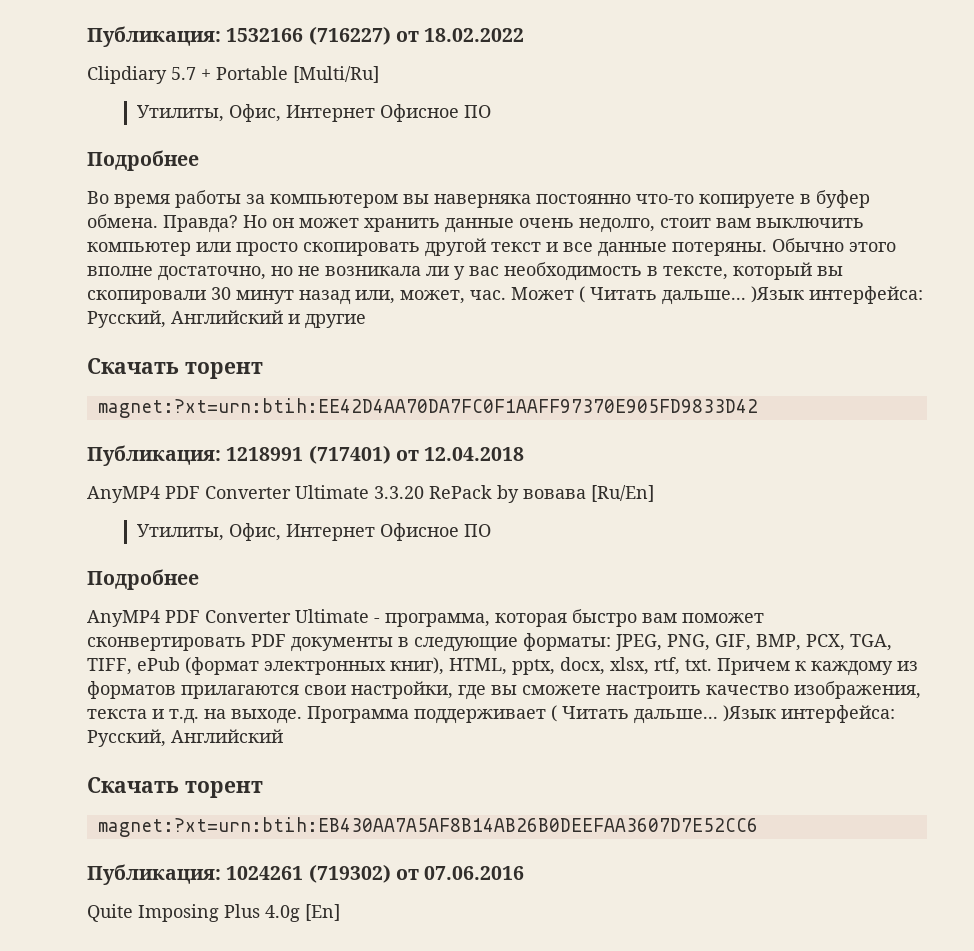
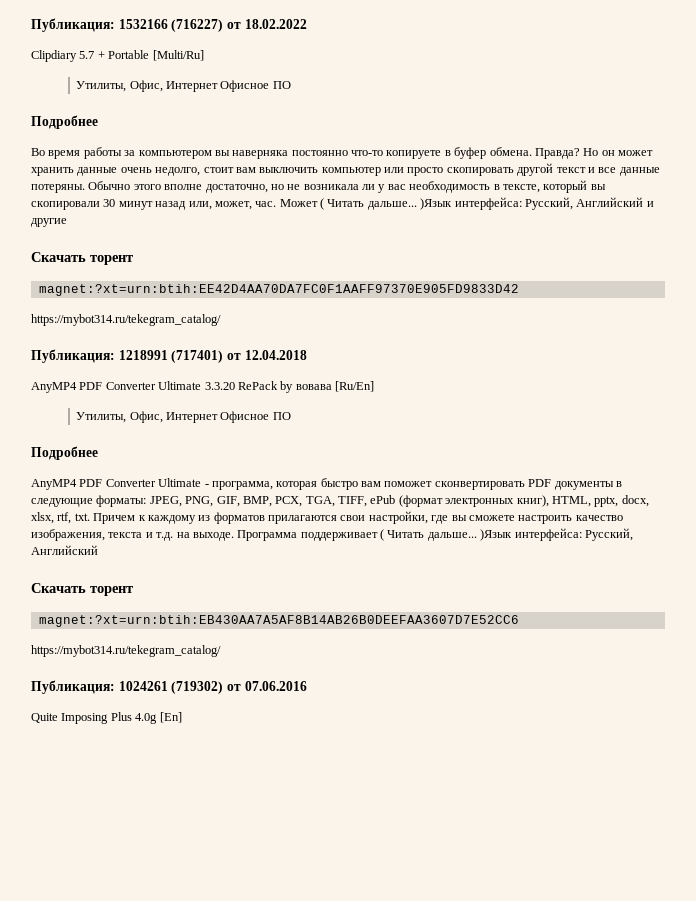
(758, 408) none -> [31,314,221,326] // https://mybot314.ru/tekegram_catalog/
(758, 827) none -> [31,645,221,657] // https://mybot314.ru/tekegram_catalog/

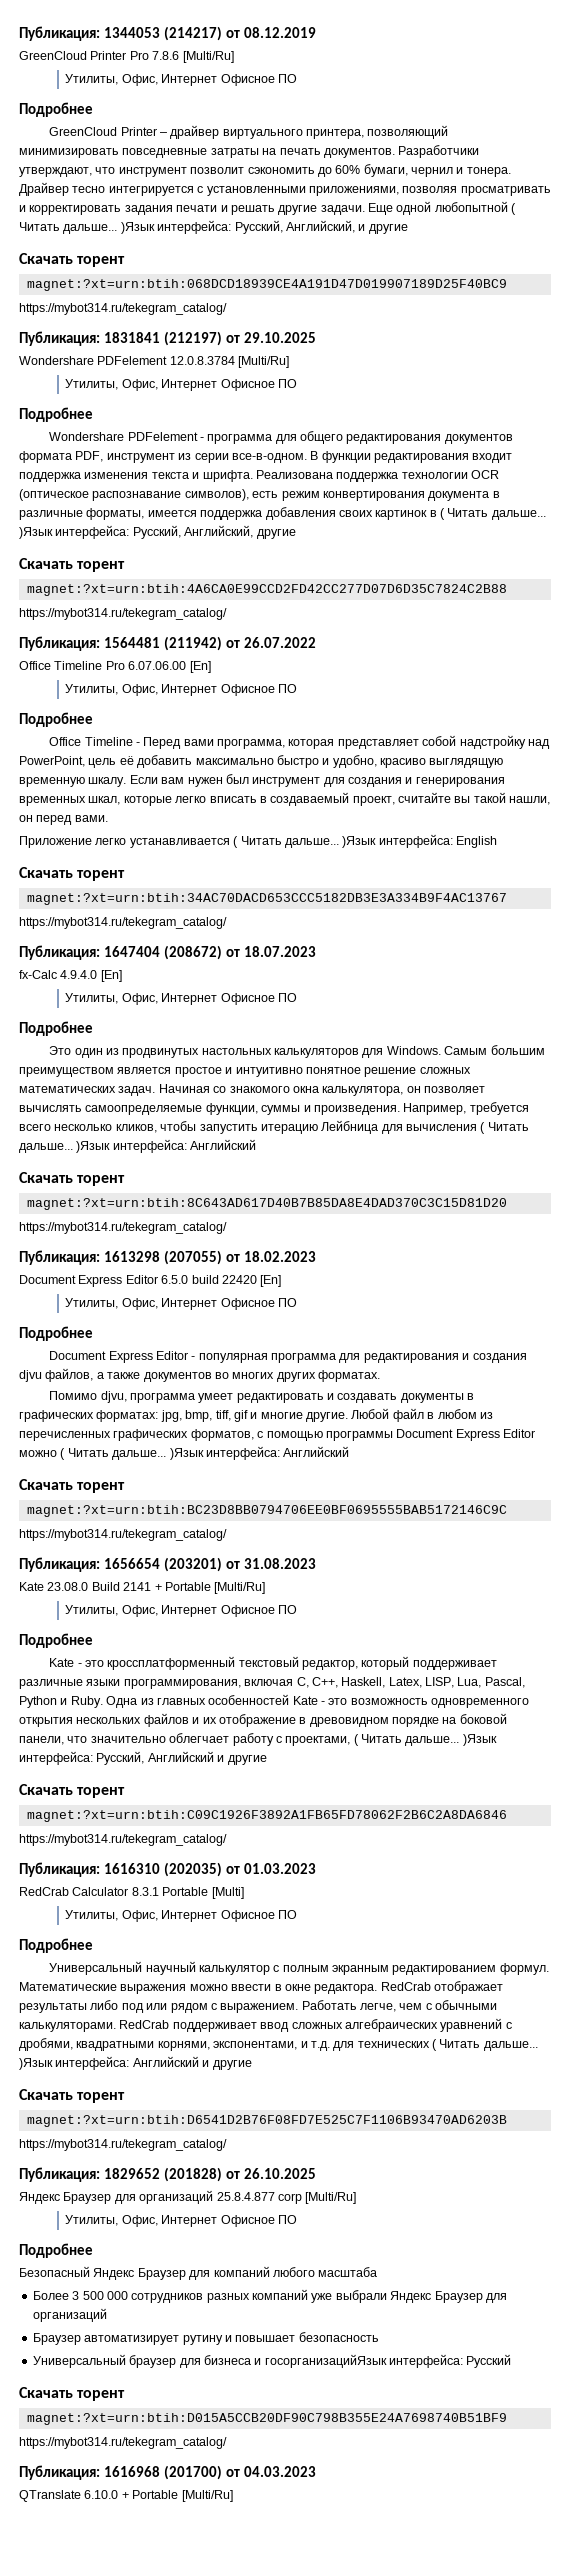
[31,18,307,32] [31,50,95,62] Публикация: 1532166 (716227) от 18.02.2022 // Clipdiary 5.7 -> [19,26,316,41] [19,51,234,63] [65,74,297,86] [19,102,93,117] [49,125,449,139] [19,145,480,158] [19,164,511,177] [19,182,551,196] [19,201,517,215] [19,220,408,234] [19,253,126,267] [26,279,507,291] [19,303,227,315] [19,331,316,346] [19,356,290,368] [65,379,297,391] [19,407,93,422] [49,431,513,444] [19,451,513,463] [19,470,499,482] [19,489,500,501] [19,507,546,520] [19,525,296,539] [19,558,126,572] [26,584,507,596] [19,608,227,620] [19,636,316,651] [19,661,211,673] [65,684,297,696] [19,712,93,727] [49,735,550,749] [19,755,504,768] [19,774,505,787] [19,792,551,806] [19,815,108,825] [19,834,497,848] [19,867,126,881] [26,893,507,905] [19,917,227,929] [19,945,316,960] [19,970,122,982] [65,993,297,1005] [19,1021,93,1036] [49,1045,545,1058] [19,1067,471,1077] [19,1084,485,1096] [19,1102,529,1115] [19,1120,529,1134] [19,1139,257,1153] [19,1172,126,1186] [26,1198,507,1210] [19,1222,227,1234] [19,1250,316,1265] [19,1275,282,1287] [65,1298,297,1310] [19,1326,93,1341] [49,1351,527,1363] [19,1368,380,1382] [49,1391,475,1403] [19,1408,493,1422] [19,1429,535,1441] [19,1446,350,1460] [19,1479,126,1493] [26,1505,507,1517] [19,1529,227,1541] [19,1557,316,1572] [19,1582,152,1591] Публикация: 1344053 (214217) от 08.12.2019 // GreenCloud Printer Pro 7.8.6 [Multi/Ru] // Утилиты, Офис, Интернет Офисное ПО // Подробнее // GreenCloud Printer – драйвер виртуального принтера, позволяющий минимизировать повседневные затраты на печать документов. Разработчики утверждают, что инструмент позволит сэкономить до 60% бумаги, чернил и тонера. Драйвер тесно интегрируется с установленными приложениями, позволяя просматривать и корректировать задания печати и решать другие задачи. Еще одной любопытной ( Читать дальше... )Язык интерфейса: Русский, Английский, и другие // Скачать торент // magnet:?xt=urn:btih:068DCD18939CE4A191D47D019907189D25F40BC9 // https://mybot314.ru/tekegram_catalog/ // Публикация: 1831841 (212197) от 29.10.2025 // Wondershare PDFelement 12.0.8.3784 [Multi/Ru] // Утилиты, Офис, Интернет Офисное ПО // Подробнее // Wondershare PDFelement - программа для общего редактирования документов формата PDF, инструмент из серии все-в-одном. В функции редактирования входит поддержка изменения текста и шрифта. Реализована поддержка технологии OCR (оптическое распознавание символов), есть режим конвертирования документа в различные форматы, имеется поддержка добавления своих картинок в ( Читать дальше... )Язык интерфейса: Русский, Английский, другие // Скачать торент // magnet:?xt=urn:btih:4A6CA0E99CCD2FD42CC277D07D6D35C7824C2B88 // https://mybot314.ru/tekegram_catalog/ // Публикация: 1564481 (211942) от 26.07.2022 // Office Timeline Pro 6.07.06.00 [En] // Утилиты, Офис, Интернет Офисное ПО // Подробнее // Office Timeline - Перед вами программа, которая представляет собой надстройку над PowerPoint, цель её добавить максимально быстро и удобно, красиво выглядящую временную шкалу. Если вам нужен был инструмент для создания и генерирования временных шкал, которые легко вписать в создаваемый проект, считайте вы такой нашли, он перед вами. // Приложение легко устанавливается ( Читать дальше... )Язык интерфейса: English // Скачать торент // magnet:?xt=urn:btih:34AC70DACD653CCC5182DB3E3A334B9F4AC13767 // https://mybot314.ru/tekegram_catalog/ // Публикация: 1647404 (208672) от 18.07.2023 // fx-Calc 4.9.4.0 [En] // Утилиты, Офис, Интернет Офисное ПО // Подробнее // Это один из продвинутых настольных калькуляторов для Windows. Самым большим преимуществом является простое и интуитивно понятное решение сложных математических задач. Начиная со знакомого окна калькулятора, он позволяет вычислять самоопределяемые функции, суммы и произведения. Например, требуется всего несколько кликов, чтобы запустить итерацию Лейбница для вычисления ( Читать дальше... )Язык интерфейса: Английский // Скачать торент // magnet:?xt=urn:btih:8C643AD617D40B7B85DA8E4DAD370C3C15D81D20 // https://mybot314.ru/tekegram_catalog/ // Публикация: 1613298 (207055) от 18.02.2023 // Document Express Editor 6.5.0 build 22420 [En] // Утилиты, Офис, Интернет Офисное ПО // Подробнее // Document Express Editor - популярная программа для редактирования и создания djvu файлов, а также документов во многих других форматах. // Помимо djvu, программа умеет редактировать и создавать документы в графических форматах: jpg, bmp, tiff, gif и многие другие. Любой файл в любом из перечисленных графических форматов, с помощью программы Document Express Editor можно ( Читать дальше... )Язык интерфейса: Английский // Скачать торент // magnet:?xt=urn:btih:BC23D8BB0794706EE0BF0695555BAB5172146C9C // https://mybot314.ru/tekegram_catalog/ // Публикация: 1656654 (203201) от 31.08.2023 // Kate 23.08.0 Build 2141
[31,147,653,159] [31,163,660,176] [31,180,606,193] [31,199,318,210] Во время работы за компьютером вы наверняка постоянно что-то копируете в буфер обмена. Правда? Но он может хранить данные очень недолго, стоит вам выключить компьютер или просто скопировать другой текст и все данные потеряны. Обычно этого вполне достаточно, но не возникала ли у вас необходимость в тексте, который вы скопировали 30 минут назад или, может, час. Может -> [49,1656,497,1670] [19,1677,525,1689] [19,1694,530,1708] [19,1713,507,1727] [19,1733,351,1746] Kate - это кроссплатформенный текстовый редактор, который поддерживает различные языки программирования, включая C, C++, Haskell, Latex, LISP, Lua, Pascal, Python и Ruby. Одна из главных особенностей Kate - это возможность одновременного открытия нескольких файлов и их отображение в древовидном порядке на боковой панели, что значительно облегчает работу с проектами,
[38,284,519,296] [31,314,221,326] [31,349,307,363] [31,381,374,393] [76,411,291,423] [31,446,98,460] [31,478,622,490] [31,495,649,507] [31,511,623,524] [31,528,633,541] [31,545,98,555] [31,583,133,596] [38,615,519,627] [31,645,221,657] [31,680,307,694] [31,712,182,724] magnet:?xt=urn:btih:EE42D4AA70DA7FC0F1AAFF97370E905FD9833D42 // https://mybot314.ru/tekegram_catalog/ // Публикация: 1218991 (717401) от 12.04.2018 // AnyMP4 PDF Converter Ultimate 3.3.20 RePack by вовава [Ru/En] // Утилиты, Офис, Интернет Офисное ПО // Подробнее // AnyMP4 PDF Converter Ultimate - программа, которая быстро вам поможет сконвертировать PDF документы в следующие форматы: JPEG, PNG, GIF, BMP, PCX, TGA, TIFF, ePub (формат электронных книг), HTML, pptx, docx, xlsx, rtf, txt. Причем к каждому из форматов прилагаются свои настройки, где вы сможете настроить качество изображения, текста и т.д. на выходе. Программа поддерживает ( Читать дальше... )Язык интерфейса: Русский, Английский // Скачать торент // magnet:?xt=urn:btih:EB430AA7A5AF8B14AB26B0DEEFAA3607D7E52CC6 // https://mybot314.ru/tekegram_catalog/ // Публикация: 1024261 (719302) от 07.06.2016 // Quite Imposing Plus 4.0g [En] -> [26,1810,507,1822] [19,1834,227,1846] [19,1862,316,1877] [19,1887,244,1899] [65,1910,297,1922] [19,1938,93,1953] [49,1961,549,1975] [19,1981,503,1994] [19,2000,498,2013] [19,2018,512,2032] [19,2038,538,2051] [19,2056,252,2070] [19,2089,126,2103] [26,2115,507,2127] [19,2139,227,2151] [19,2167,316,2182] [19,2190,357,2204] [65,2215,297,2227] [19,2243,93,2258] [19,2266,378,2280] [32,2289,507,2303] [32,2308,107,2322] [32,2332,379,2345] [32,2354,512,2368] [19,2387,126,2401] [26,2413,507,2425] [19,2437,227,2449] [19,2465,316,2480] [19,2490,233,2502] magnet:?xt=urn:btih:C09C1926F3892A1FB65FD78062F2B6C2A8DA6846 // https://mybot314.ru/tekegram_catalog/ // Публикация: 1616310 (202035) от 01.03.2023 // RedCrab Calculator 8.3.1 Portable [Multi] // Утилиты, Офис, Интернет Офисное ПО // Подробнее // Универсальный научный калькулятор с полным экранным редактированием формул. Математические выражения можно ввести в окне редактора. RedCrab отображает результаты либо под или рядом с выражением. Работать легче, чем с обычными калькуляторами. RedCrab поддерживает ввод сложных алгебраических уравнений с дробями, квадратными корнями, экспонентами, и т.д. для технических ( Читать дальше... )Язык интерфейса: Английский и другие // Скачать торент // magnet:?xt=urn:btih:D6541D2B76F08FD7E525C7F1106B93470AD6203B // https://mybot314.ru/tekegram_catalog/ // Публикация: 1829652 (201828) от 26.10.2025 // Яндекс Браузер для организаций 25.8.4.877 corp [Multi/Ru] // Утилиты, Офис, Интернет Офисное ПО // Подробнее // Безопасный Яндекс Браузер для компаний любого масштаба // Более 3 500 000 сотрудников разных компаний уже выбрали Яндекс Браузер для организаций // Браузер автоматизирует рутину и повышает безопасность // Универсальный браузер для бизнеса и госорганизацийЯзык интерфейса: Русский // Скачать торент // magnet:?xt=urn:btih:D015A5CCB20DF90C798B355E24A7698740B51BF9 // https://mybot314.ru/tekegram_catalog/ // Публикация: 1616968 (201700) от 04.03.2023 // QTranslate 6.10.0 + Portable [Multi/Ru]

